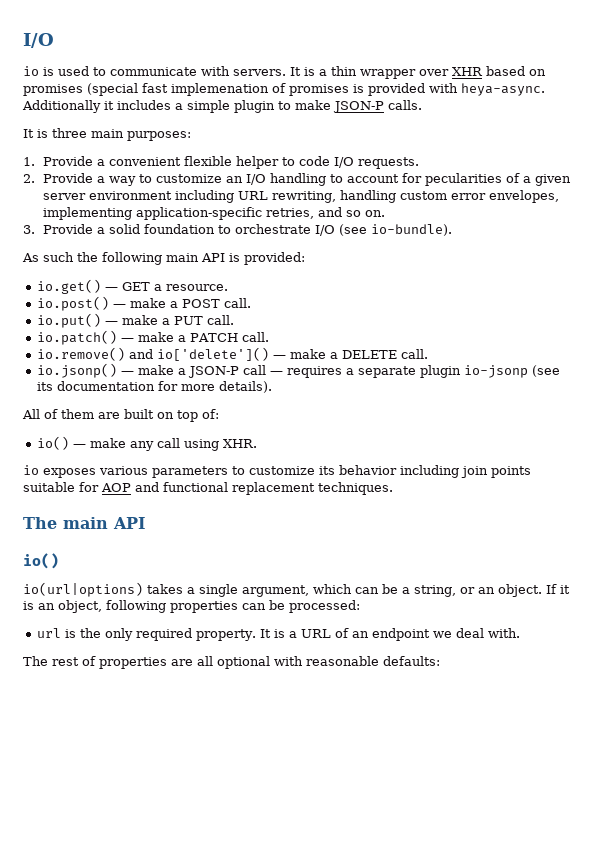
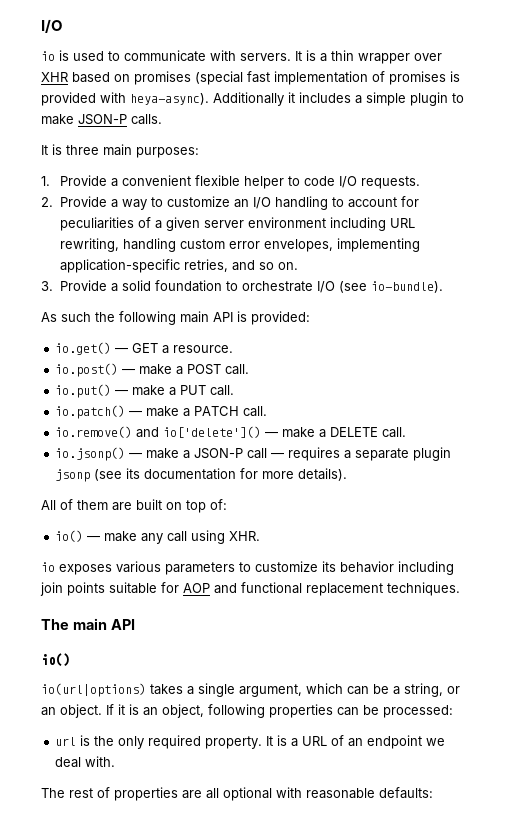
[171,83,269,96] implemenation -> [274,71,368,85] implementation
[461,83,545,96] heya-async. -> [130,93,209,105] heya-async).
[425,173,503,186] pecularities -> [59,217,134,231] peculiarities
[463,365,528,378] io-jsonp -> [55,469,91,482] jsonp

